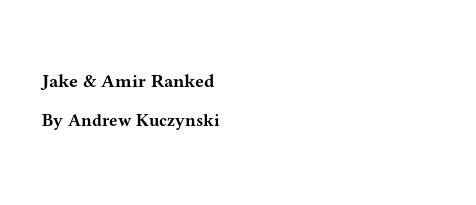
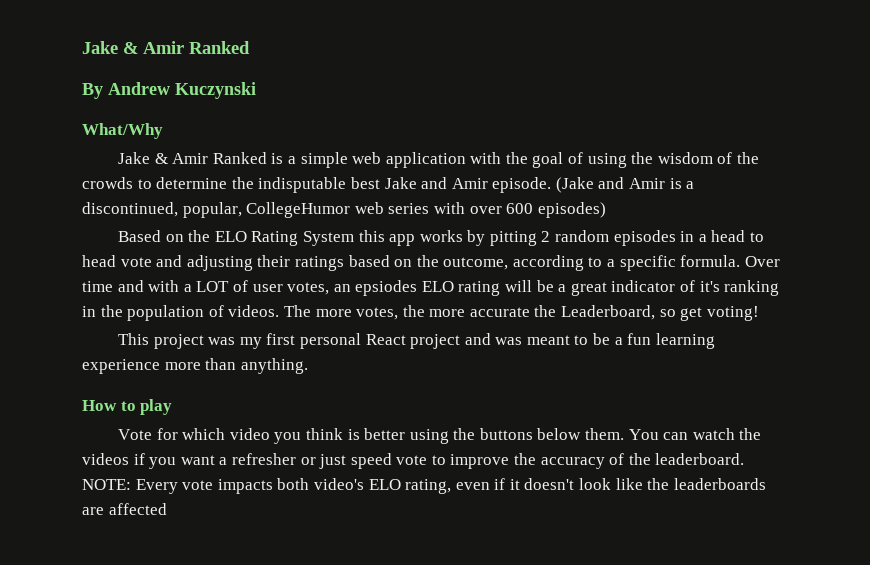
(221, 122) none -> [82,123,163,139] [117,152,760,168] [82,177,695,193] [82,202,606,218] [117,230,765,246] [82,255,780,271] [82,280,780,296] [82,305,759,321] [117,333,715,349] [82,358,308,374] [82,399,173,415] [117,428,762,444] [82,453,745,469] [82,478,766,494] [82,503,167,515] // What/Why // Jake & Amir Ranked is a simple web application with the goal of using the wisdom of the crowds to determine the indisputable best Jake and Amir episode. (Jake and Amir is a discontinued, popular, CollegeHumor web series with over 600 episodes) // Based on the ELO Rating System this app works by pitting 2 random episodes in a head to head vote and adjusting their ratings based on the outcome, according to a specific formula. Over time and with a LOT of user votes, an epsiodes ELO rating will be a great indicator of it's ranking in the population of videos. The more votes, the more accurate the Leaderboard, so get voting! // This project was my first personal React project and was meant to be a fun learning experience more than anything. // How to play // Vote for which video you think is better using the buttons below them. You can watch the videos if you want a refresher or just speed vote to improve the accuracy of the leaderboard. NOTE: Every vote impacts both video's ELO rating, even if it doesn't look like the leaderboards are affected

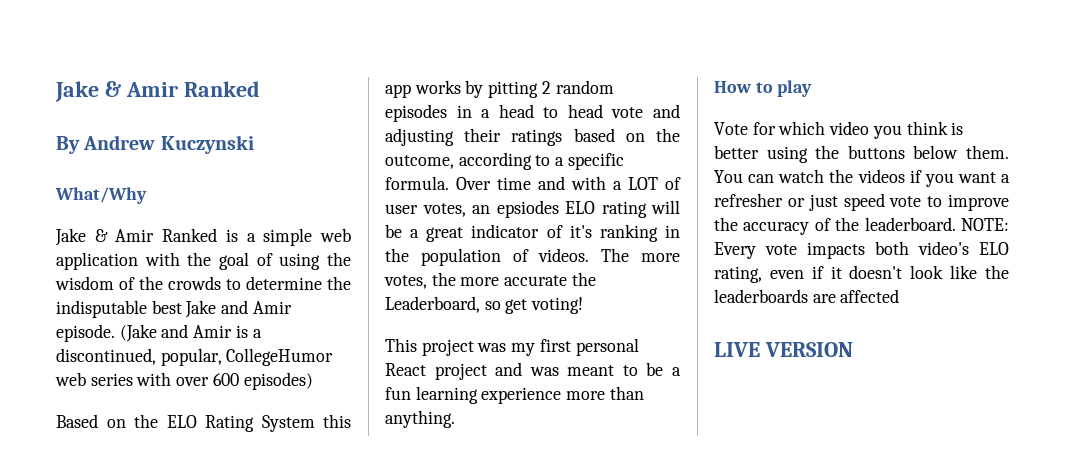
(167, 509) none -> [714,342,853,357] // LIVE VERSION

